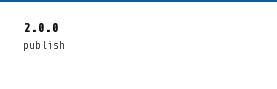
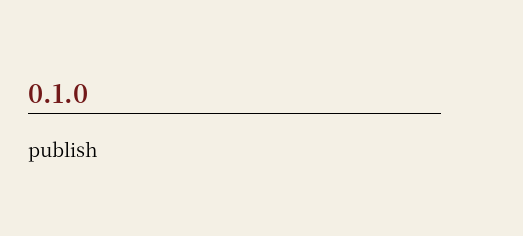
[23,23,58,32] 2.0.0 -> [28,84,88,103] 0.1.0

